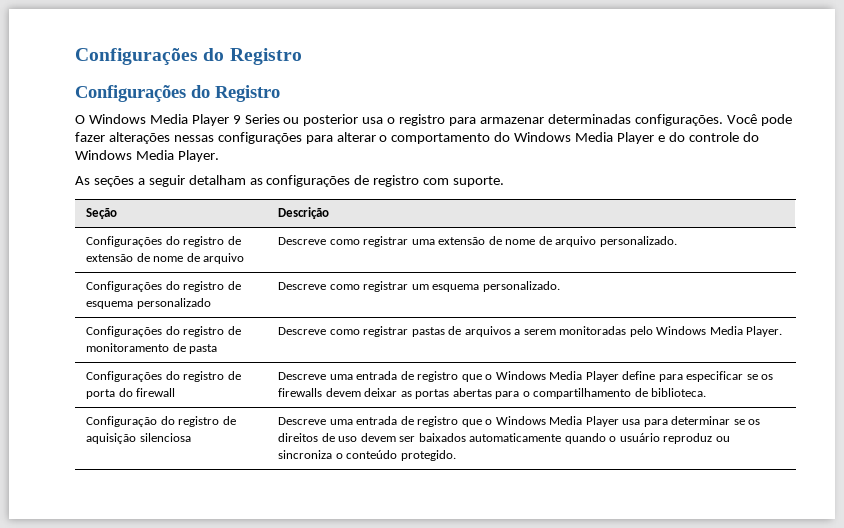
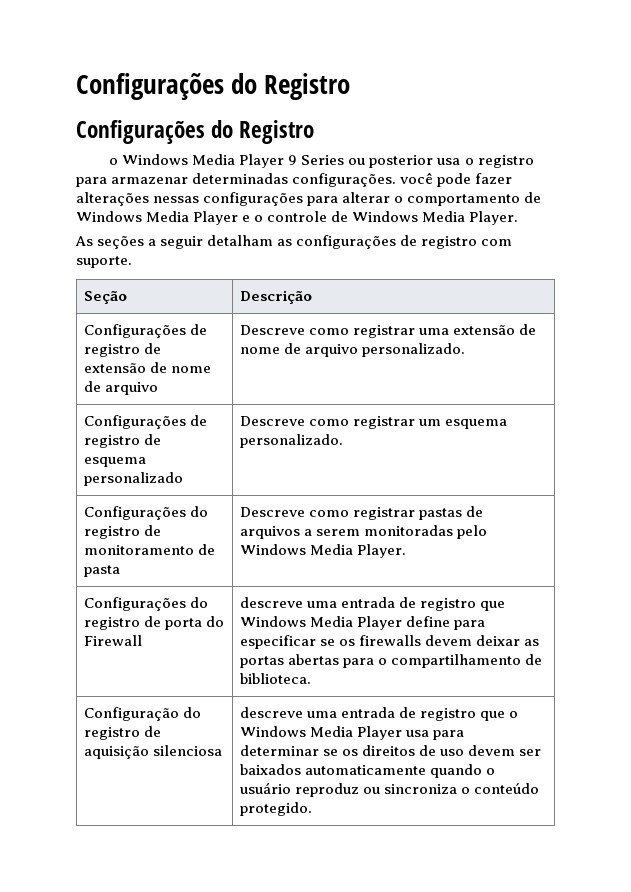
[75,115,85,124] O -> [109,158,119,165] o
[726,114,757,124] Você -> [400,172,434,184] você
[494,132,511,142] do -> [524,192,542,203] de
[668,132,759,142] do controle do -> [254,211,349,222] o controle de
[165,236,180,245] do -> [189,324,207,335] de
[165,281,180,290] do -> [189,415,207,426] de
[136,388,176,397] [278,371,493,382] firewall | Descreve uma entrada de registro que o -> [83,635,142,646] [239,597,506,611] Firewall | descreve uma entrada de registro que
[278,417,327,425] Descreve -> [239,707,303,718] descreve

